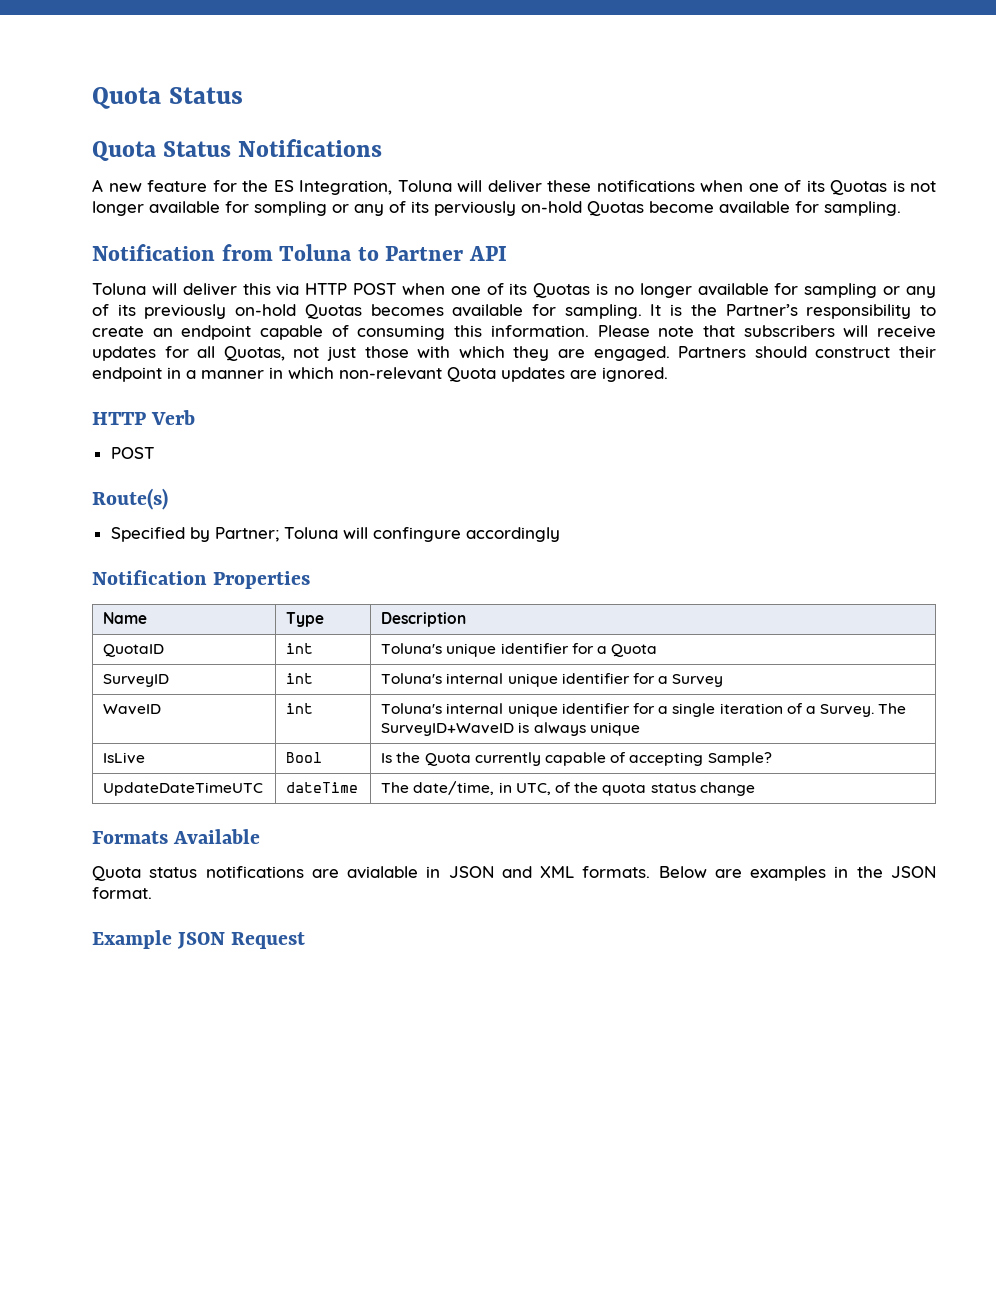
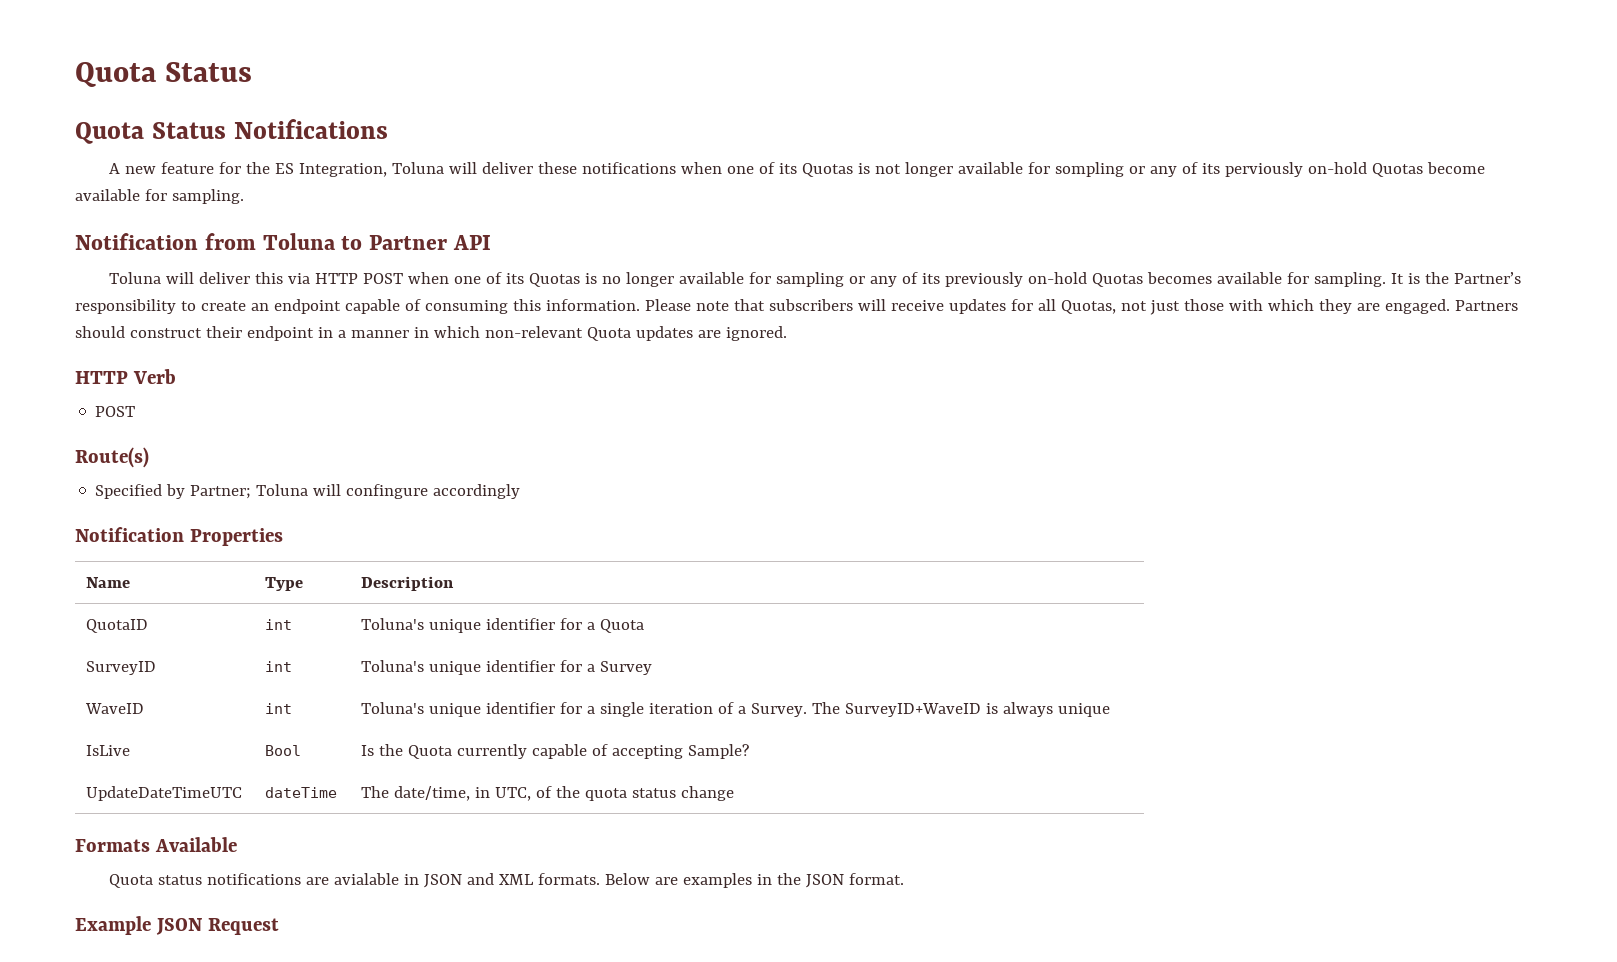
[446,673,504,684] internal -> (425, 666) none
[446,703,504,714] internal -> (425, 708) none

